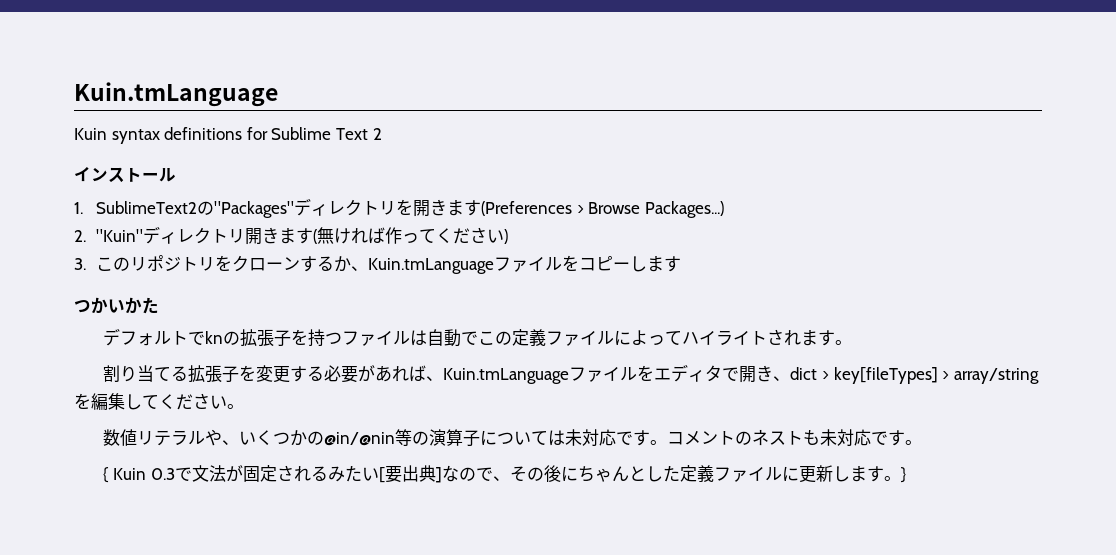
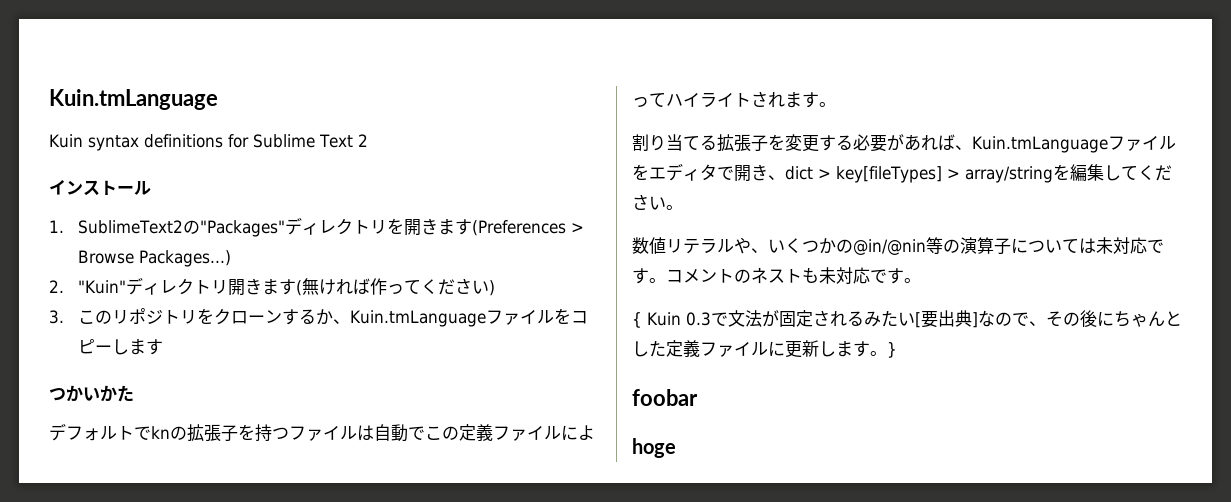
(906, 475) none -> [632,389,698,406] [632,438,676,458] // foobar // hoge

